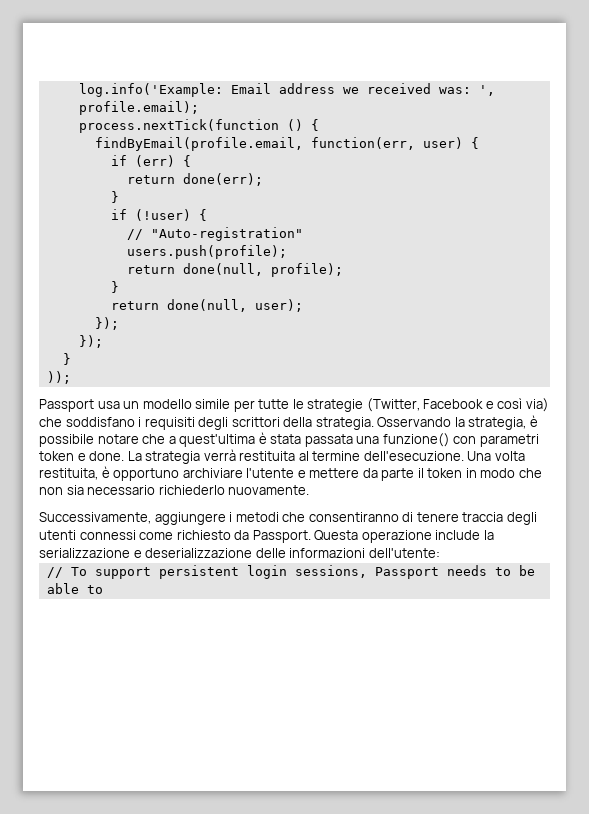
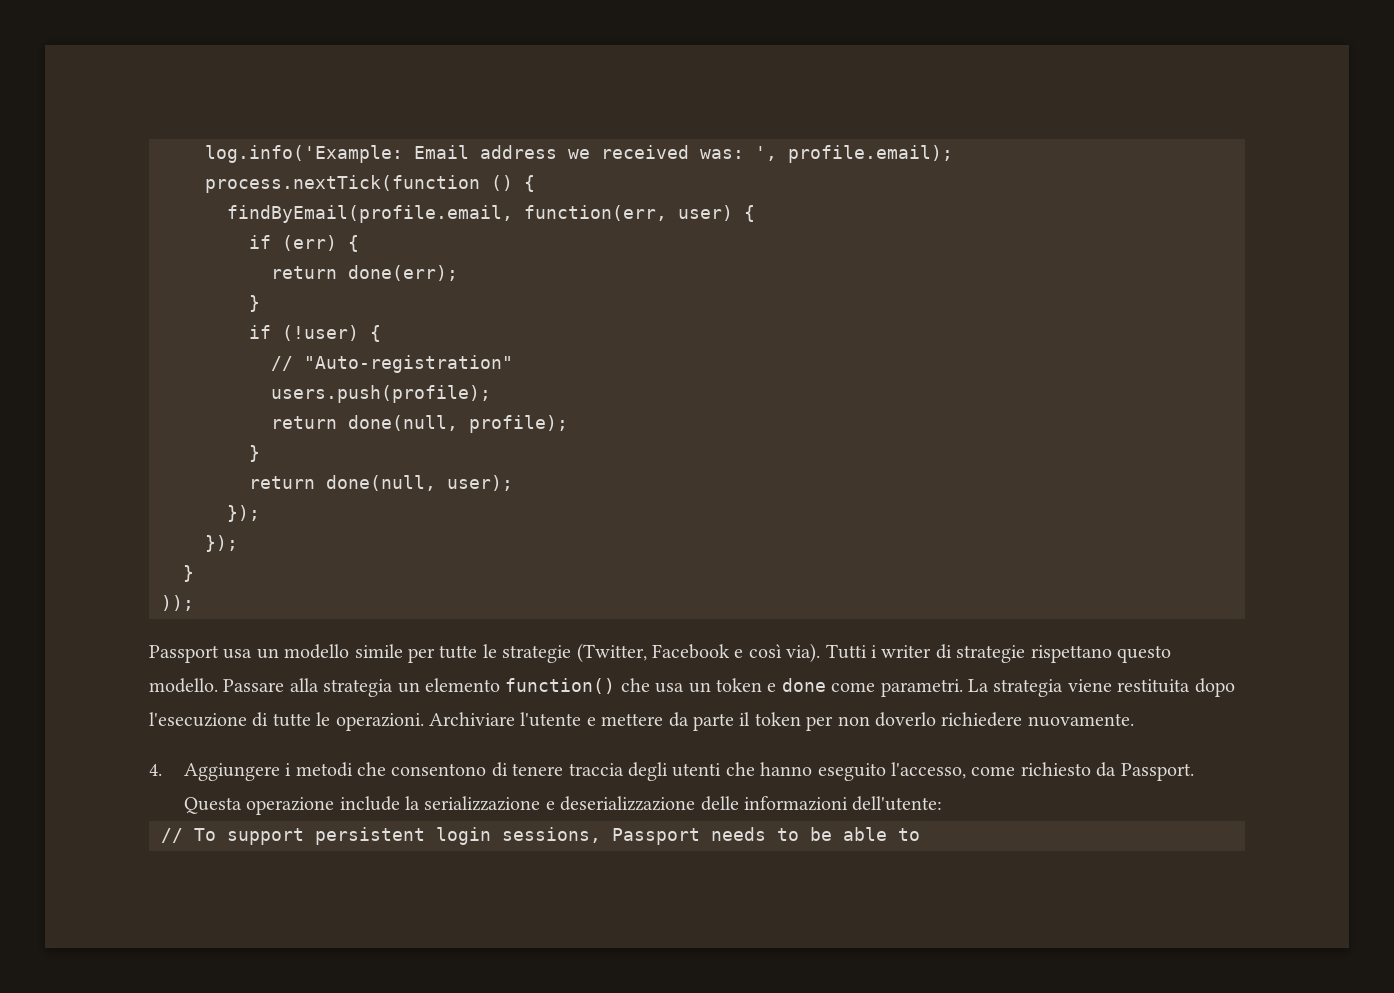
[525,398,549,412] [39,415,538,430] [39,432,539,447] [39,449,525,464] [39,466,243,481] via) che soddisfano i requisiti degli scrittori della strategia. Osservando la strategia, è possibile notare che a quest'ultima è stata passata una funzione() con parametri token e done. La strategia verrà restituita al termine dell'esecuzione. Una volta restituita, è opportuno archiviare -> [786,643,1171,663] [149,678,1235,697] [149,712,515,731] via). Tutti i writer di strategie rispettano questo modello. Passare alla strategia un elemento function() che usa un token e done come parametri. La strategia viene restituita dopo l'esecuzione di tutte le operazioni. Archiviare
[465,468,542,478] [39,485,225,495] in modo che non sia necessario richiederlo -> [806,712,1023,731] per non doverlo richiedere
[39,512,226,525] Successivamente, aggiungere -> [149,763,280,781] 4. Aggiungere
[308,512,399,522] consentiranno -> [391,763,487,776] consentono
[79,530,136,540] connessi -> [725,762,967,781] che hanno eseguito l'accesso,

